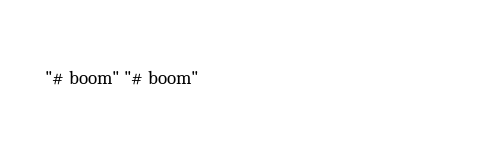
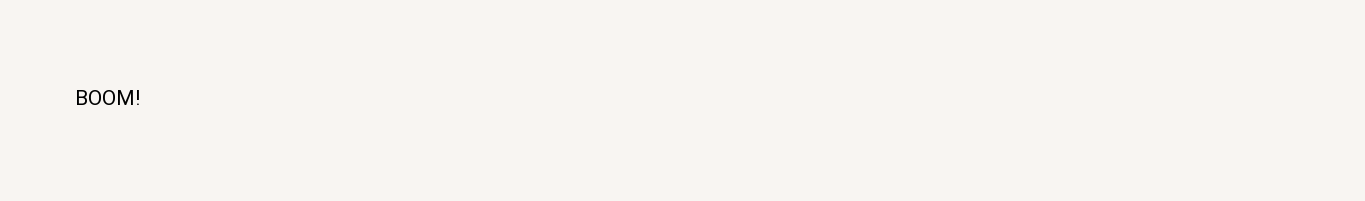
[45,70,199,85] "# boom" "# boom" -> [75,90,140,105] BOOM!

